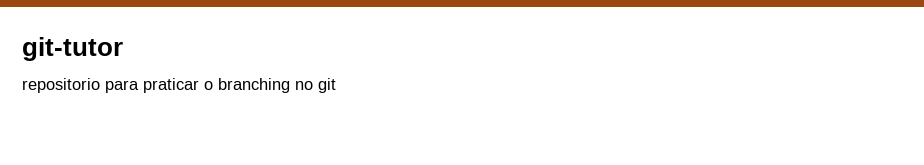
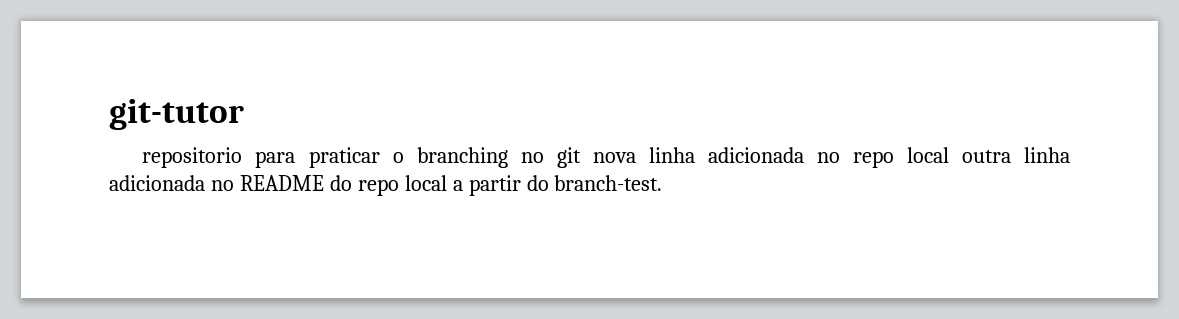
(336, 85) none -> [592,147,1070,168] [109,175,663,196] nova linha adicionada no repo local outra linha adicionada no README do repo local a partir do branch-test.

